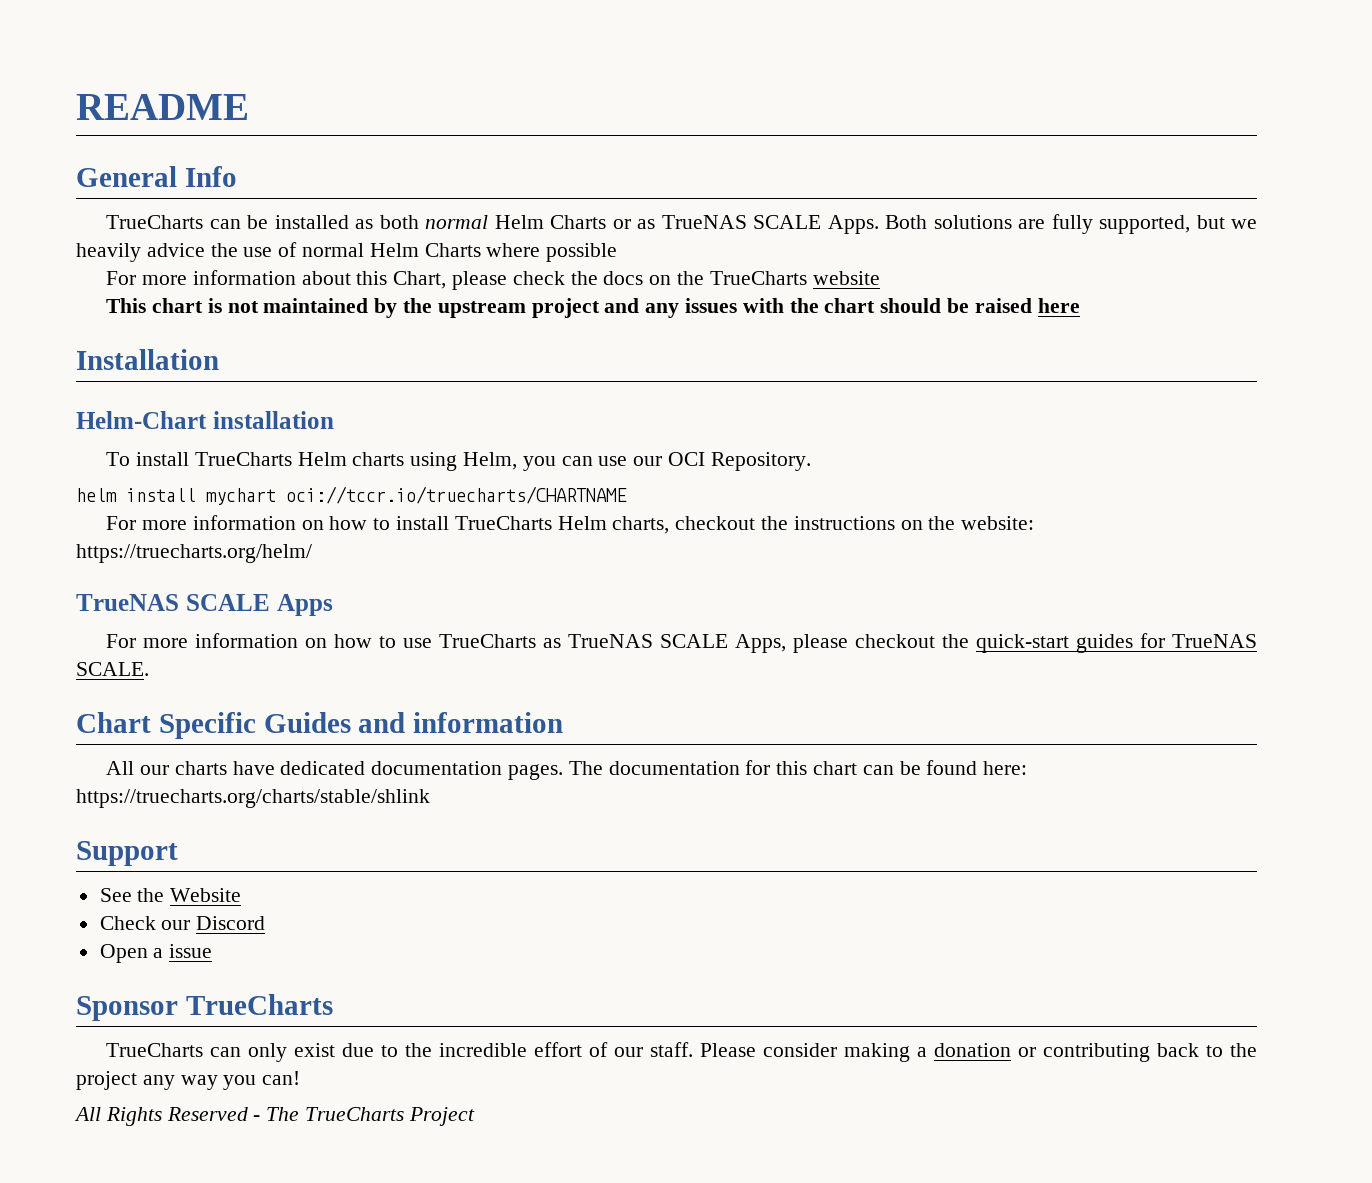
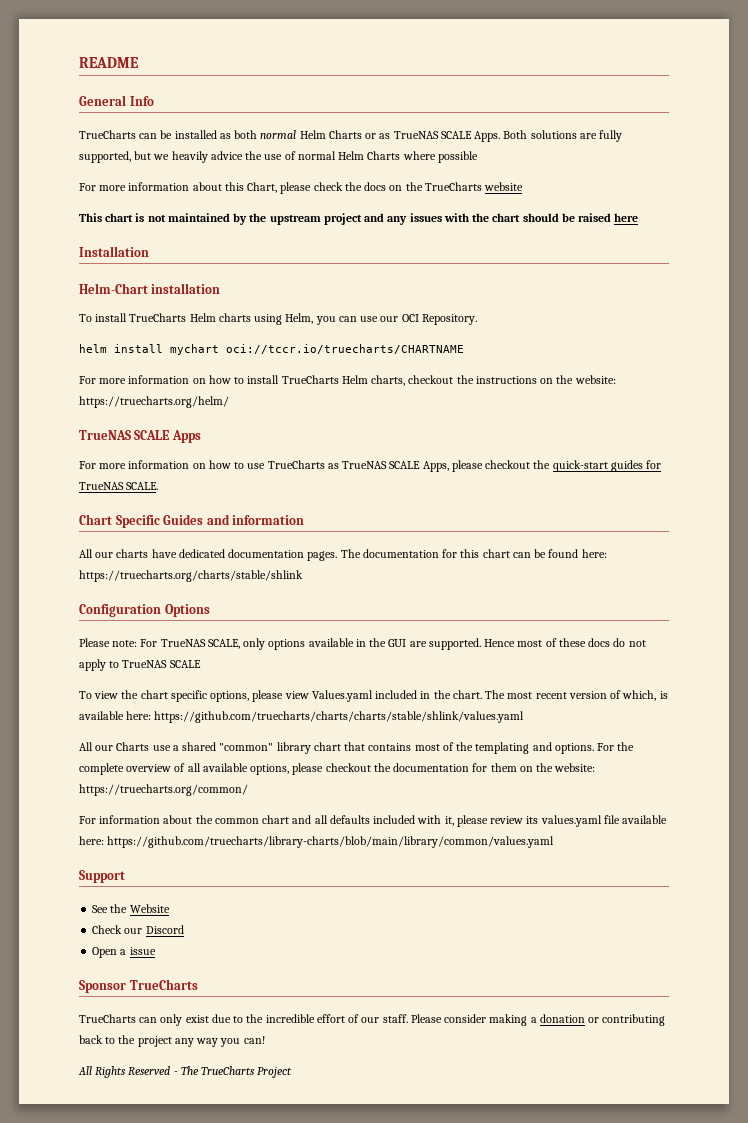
(430, 798) none -> [79,604,210,617] [79,638,646,650] [79,659,201,671] [79,690,668,702] [79,711,525,723] [79,742,635,754] [79,763,596,775] [79,784,248,796] [79,815,668,827] [79,836,555,848] // Configuration Options // Please note: For TrueNAS SCALE, only options available in the GUI are supported. Hence most of these docs do not apply to TrueNAS SCALE // To view the chart specific options, please view Values.yaml included in the chart. The most recent version of which, is available here: https://github.com/truecharts/charts/charts/stable/shlink/values.yaml // All our Charts use a shared "common" library chart that contains most of the templating and options. For the complete overview of all available options, please checkout the documentation for them on the website: https://truecharts.org/common/ // For information about the common chart and all defaults included with it, please review its values.yaml file available here: https://github.com/truecharts/library-charts/blob/main/library/common/values.yaml

